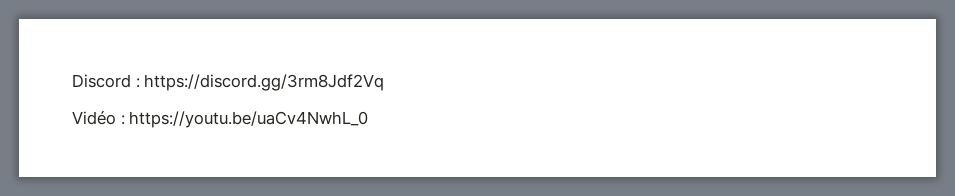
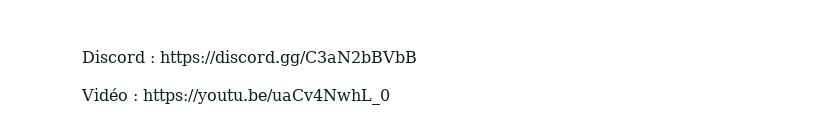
[144,74,385,91] https://discord.gg/3rm8Jdf2Vq -> [160,50,417,66] https://discord.gg/C3aN2bBVbB

